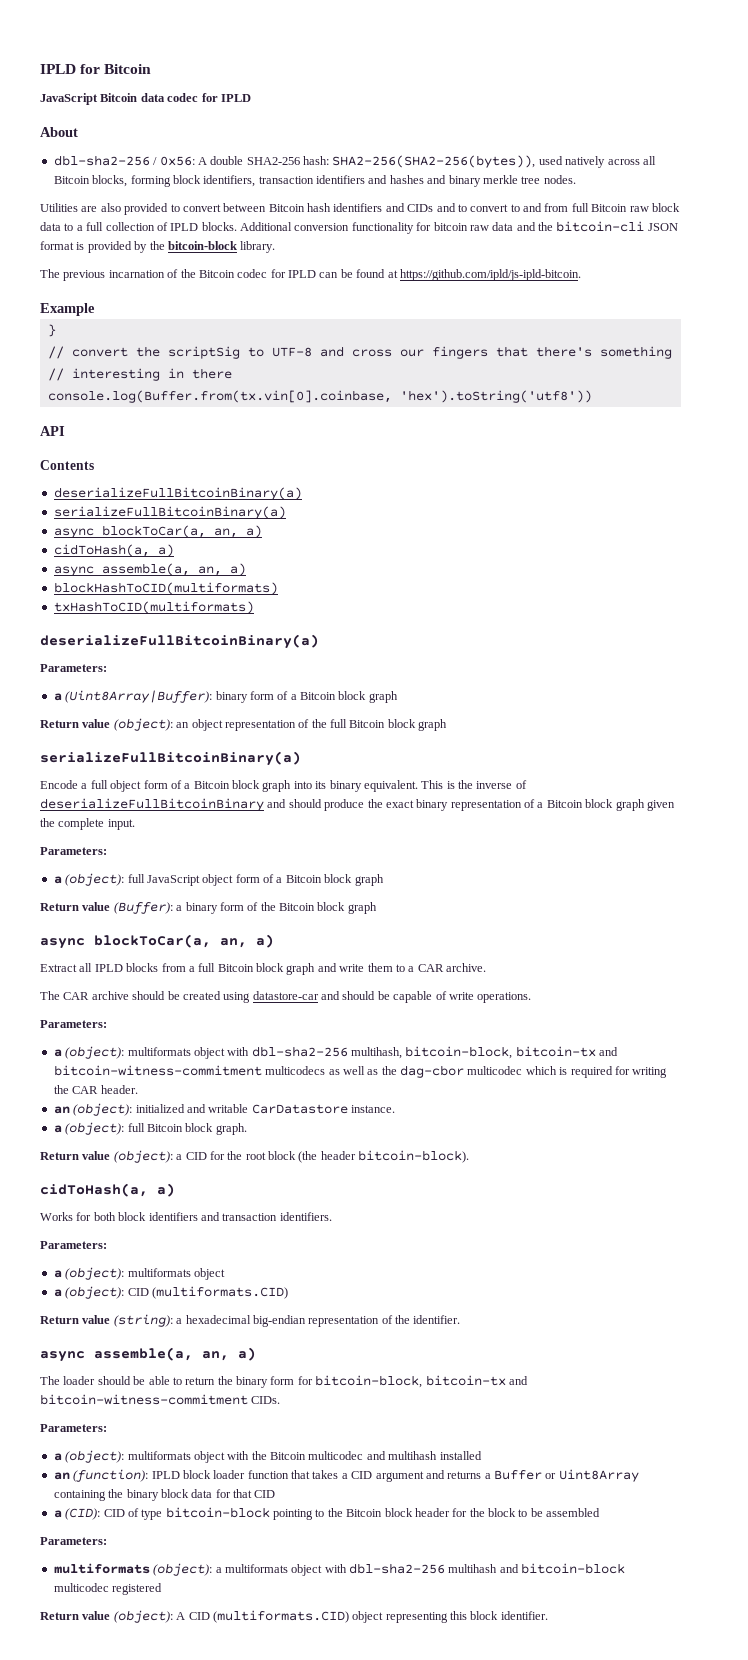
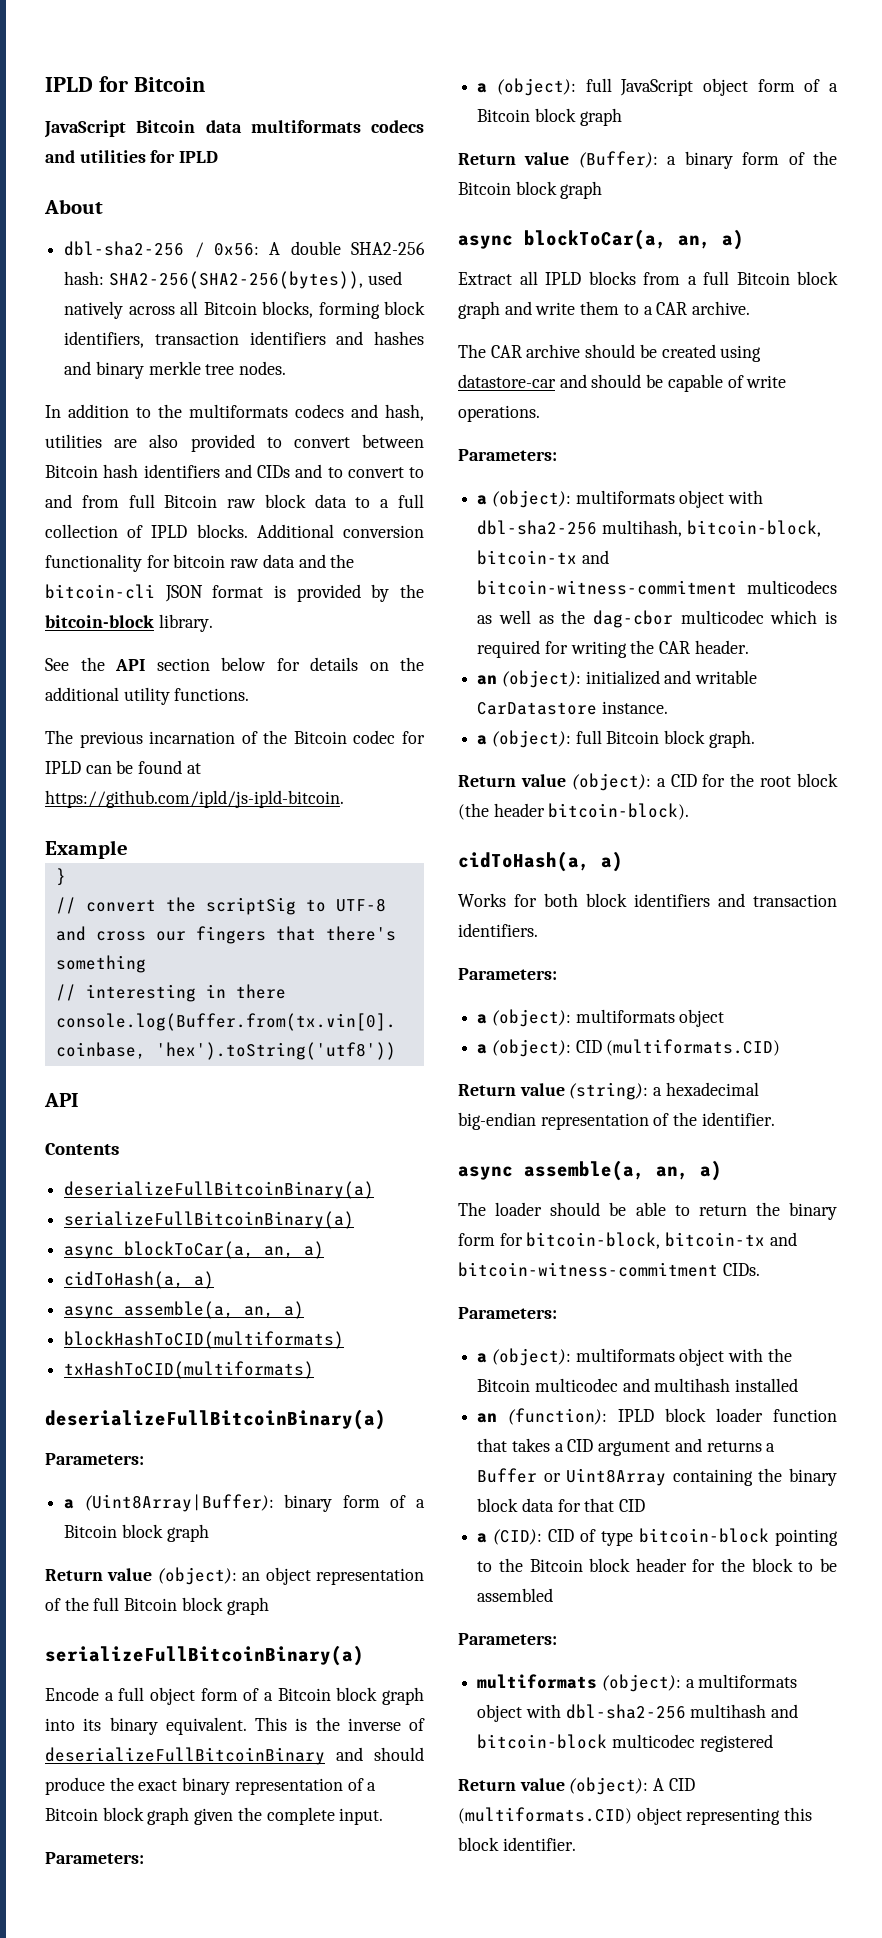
[167,93,199,102] codec -> [250,120,424,133] [45,150,146,163] multiformats codecs and utilities
[40,203,78,212] Utilities -> [45,404,424,421] [45,434,102,448] In addition to the multiformats codecs and hash, utilities
(276, 247) none -> [45,657,424,671] [45,687,250,705] // See the API section below for details on the additional utility functions.

